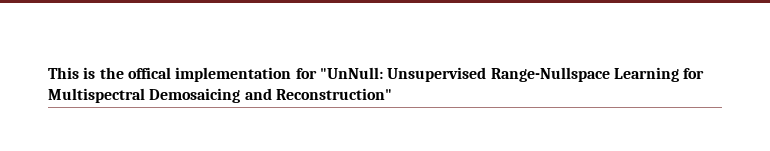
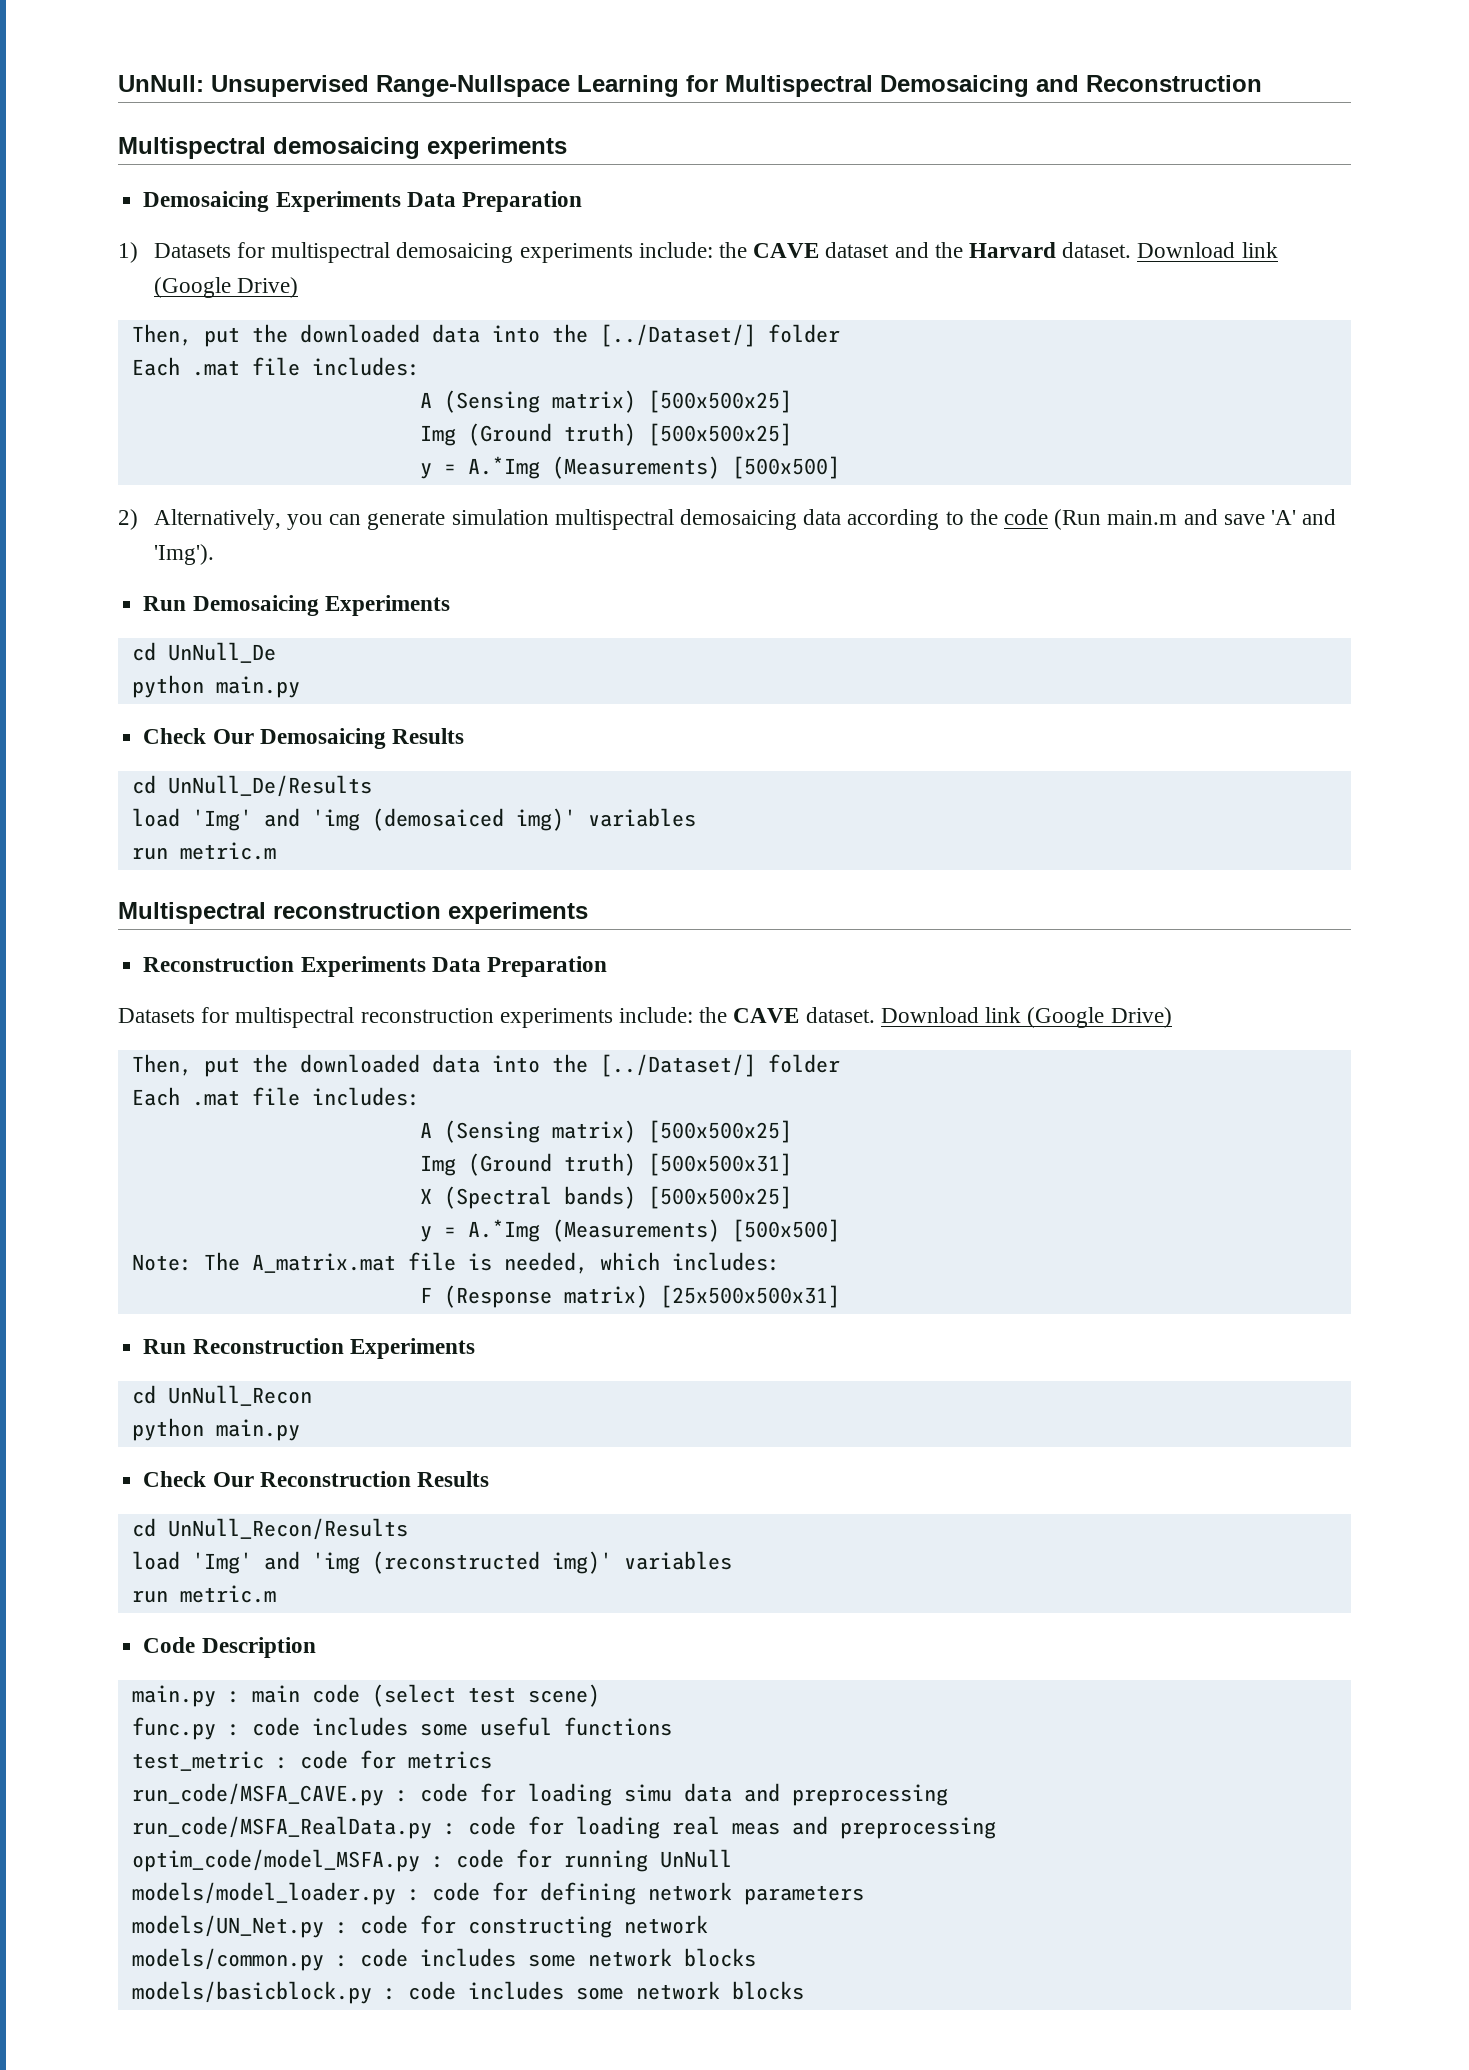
[48,67,383,82] This is the offical implementation for "UnNull: -> [118,75,204,92] UnNull:
[275,88,392,100] Reconstruction" -> [1086,75,1262,92] [118,137,567,159] [143,191,582,212] [118,242,1278,263] [153,277,298,298] [131,324,840,347] [131,357,420,376] [419,390,792,413] [419,423,792,446] [419,456,840,479] [118,509,1337,530] [153,544,214,565] [143,595,450,616] [131,642,276,663] [131,675,300,698] [143,728,464,749] [131,775,372,797] [131,808,696,831] [131,842,276,860] [118,902,588,924] [143,956,607,977] [118,1007,1172,1028] [131,1054,840,1077] [131,1087,420,1106] [419,1120,792,1143] [419,1153,792,1176] [419,1186,792,1209] [419,1219,840,1242] [131,1252,780,1274] [419,1285,840,1308] [143,1338,475,1359] [131,1385,312,1406] [131,1418,300,1441] [143,1471,489,1487] [131,1518,408,1540] [131,1551,732,1574] [131,1585,276,1603] [143,1637,316,1658] [131,1684,600,1707] [131,1717,672,1740] [131,1750,492,1771] [131,1783,948,1806] [131,1816,996,1839] [131,1849,732,1872] [131,1882,864,1905] [131,1915,708,1938] [131,1948,756,1971] [131,1981,804,2004] Reconstruction // Multispectral demosaicing experiments // Demosaicing Experiments Data Preparation // 1) Datasets for multispectral demosaicing experiments include: the CAVE dataset and the Harvard dataset. Download link (Google Drive) // Then, put the downloaded data into the [../Dataset/] folder // Each .mat file includes: // A (Sensing matrix) [500x500x25] // Img (Ground truth) [500x500x25] // y = A.*Img (Measurements) [500x500] // 2) Alternatively, you can generate simulation multispectral demosaicing data according to the code (Run main.m and save 'A' and 'Img'). // Run Demosaicing Experiments // cd UnNull_De // python main.py // Check Our Demosaicing Results // cd UnNull_De/Results // load 'Img' and 'img (demosaiced img)' variables // run metric.m // Multispectral reconstruction experiments // Reconstruction Experiments Data Preparation // Datasets for multispectral reconstruction experiments include: the CAVE dataset. Download link (Google Drive) // Then, put the downloaded data into the [../Dataset/] folder // Each .mat file includes: // A (Sensing matrix) [500x500x25] // Img (Ground truth) [500x500x31] // X (Spectral bands) [500x500x25] // y = A.*Img (Measurements) [500x500] // Note: The A_matrix.mat file is needed, which includes: // F (Response matrix) [25x500x500x31] // Run Reconstruction Experiments // cd UnNull_Recon // python main.py // Check Our Reconstruction Results // cd UnNull_Recon/Results // load 'Img' and 'img (reconstructed img)' variables // run metric.m // Code Description // main.py : main code (select test scene) // func.py : code includes some useful functions // test_metric : code for metrics // run_code/MSFA_CAVE.py : code for loading simu data and preprocessing // run_code/MSFA_RealData.py : code for loading real meas and preprocessing // optim_code/model_MSFA.py : code for running UnNull // models/model_loader.py : code for defining network parameters // models/UN_Net.py : code for constructing network // models/common.py : code includes some network blocks // models/basicblock.py : code includes some network blocks

